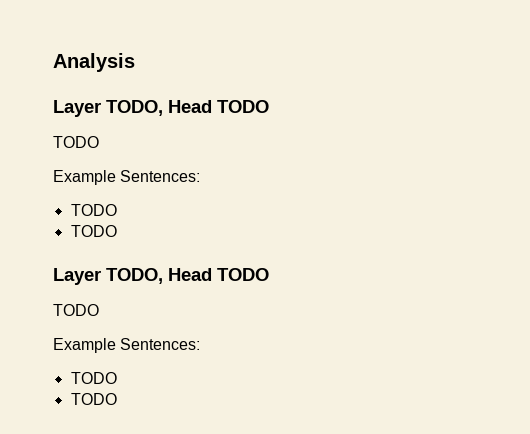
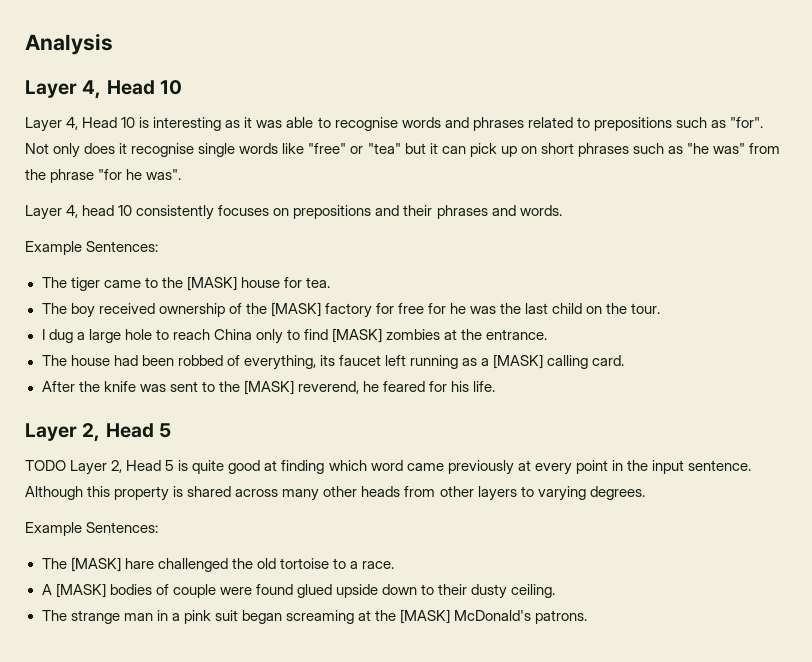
[106,100,269,116] [53,136,99,148] [53,170,201,185] [70,204,117,216] [70,225,117,237] [53,268,269,285] [53,304,99,316] [53,338,201,353] [70,372,117,384] [70,393,117,405] TODO, Head TODO // TODO // Example Sentences: // TODO // TODO // Layer TODO, Head TODO // TODO // Example Sentences: // TODO // TODO -> [82,80,182,99] [25,117,763,132] [25,143,781,158] [25,169,182,183] [25,205,562,220] [25,241,159,255] [41,276,330,291] [41,302,661,318] [41,328,548,344] [41,354,625,370] [41,380,496,395] [25,423,171,442] [25,460,751,475] [25,486,645,501] [25,522,159,536] [41,557,394,572] [41,583,556,599] [41,609,588,624] 4, Head 10 // Layer 4, Head 10 is interesting as it was able to recognise words and phrases related to prepositions such as "for". Not only does it recognise single words like "free" or "tea" but it can pick up on short phrases such as "he was" from the phrase "for he was". // Layer 4, head 10 consistently focuses on prepositions and their phrases and words. // Example Sentences: // The tiger came to the [MASK] house for tea. // The boy received ownership of the [MASK] factory for free for he was the last child on the tour. // I dug a large hole to reach China only to find [MASK] zombies at the entrance. // The house had been robbed of everything, its faucet left running as a [MASK] calling card. // After the knife was sent to the [MASK] reverend, he feared for his life. // Layer 2, Head 5 // TODO Layer 2, Head 5 is quite good at finding which word came previously at every point in the input sentence. Although this property is shared across many other heads from other layers to varying degrees. // Example Sentences: // The [MASK] hare challenged the old tortoise to a race. // A [MASK] bodies of couple were found glued upside down to their dusty ceiling. // The strange man in a pink suit began screaming at the [MASK] McDonald's patrons.

